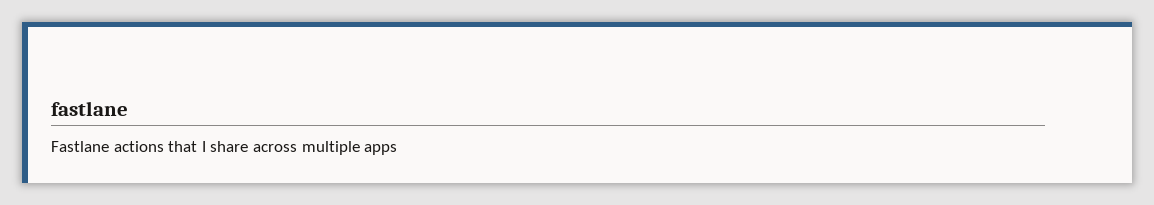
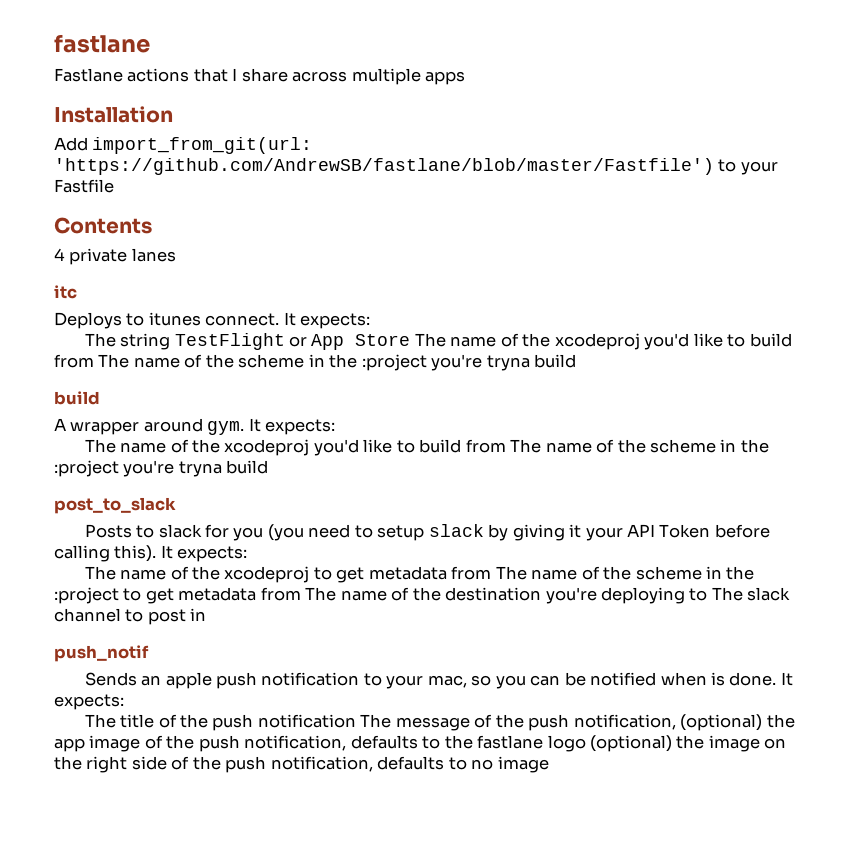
(398, 149) none -> [54,106,173,123] [54,137,313,154] [54,158,778,175] [54,179,114,193] [54,217,152,234] [54,248,176,265] [54,285,77,299] [54,312,371,329] [84,333,792,350] [54,354,577,371] [54,391,100,405] [54,418,336,435] [84,439,769,456] [54,460,269,477] [54,497,176,514] [84,524,770,541] [54,545,248,562] [84,566,755,583] [54,587,791,604] [54,608,207,625] [54,645,149,662] [84,672,793,689] [54,694,124,710] [84,714,795,731] [54,735,787,752] [54,756,549,773] // Installation // Add import_from_git(url: 'https://github.com/AndrewSB/fastlane/blob/master/Fastfile') to your Fastfile // Contents // 4 private lanes // itc // Deploys to itunes connect. It expects: // The string TestFlight or App Store The name of the xcodeproj you'd like to build from The name of the scheme in the :project you're tryna build // build // A wrapper around gym. It expects: // The name of the xcodeproj you'd like to build from The name of the scheme in the :project you're tryna build // post_to_slack // Posts to slack for you (you need to setup slack by giving it your API Token before calling this). It expects: // The name of the xcodeproj to get metadata from The name of the scheme in the :project to get metadata from The name of the destination you're deploying to The slack channel to post in // push_notif // Sends an apple push notification to your mac, so you can be notified when is done. It expects: // The title of the push notification The message of the push notification, (optional) the app image of the push notification, defaults to the fastlane logo (optional) the image on the right side of the push notification, defaults to no image

